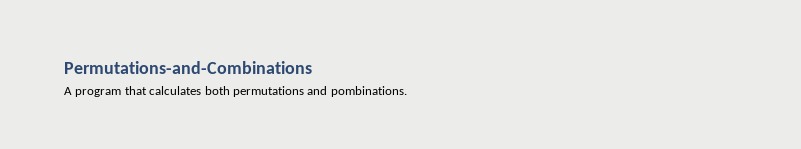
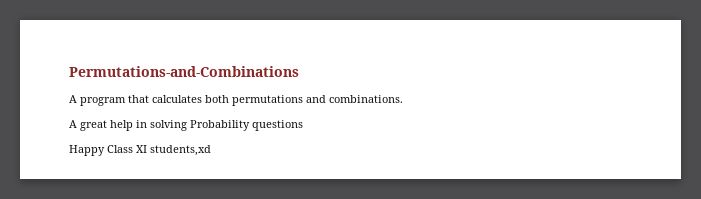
[330,86,407,97] pombinations. -> [329,95,403,103] [69,120,303,131] [69,145,211,156] combinations. // A great help in solving Probability questions // Happy Class XI students,xd

